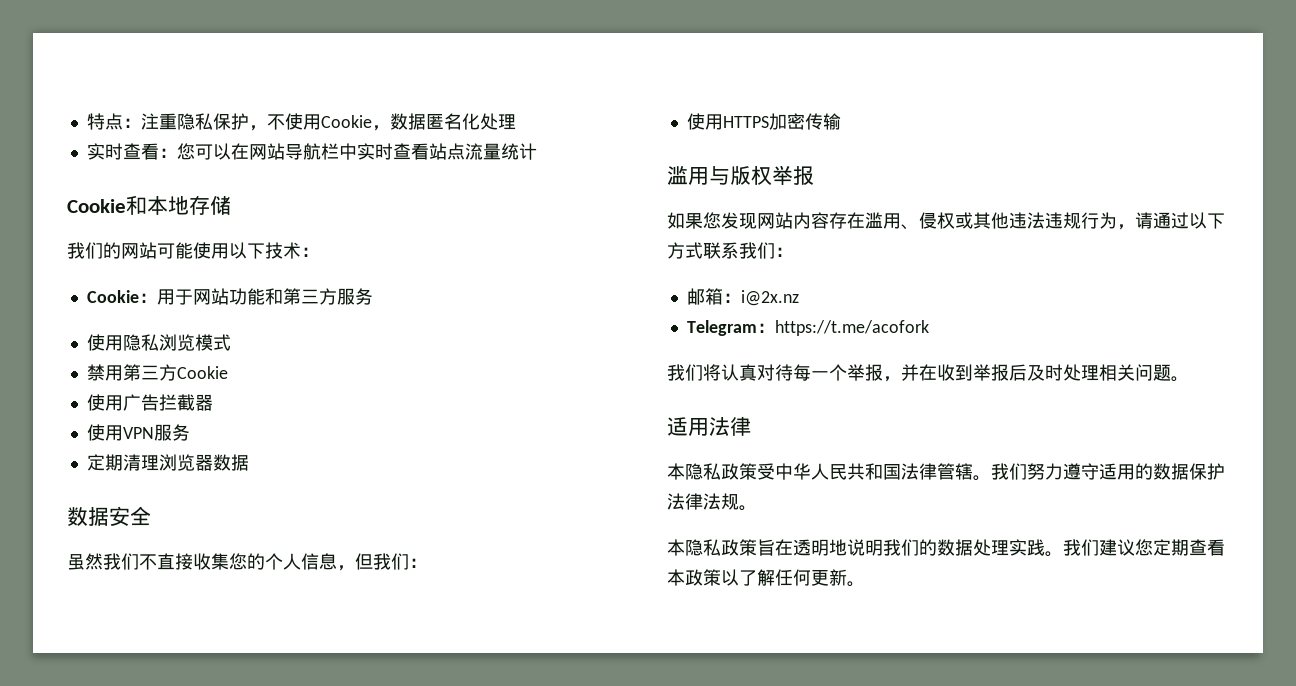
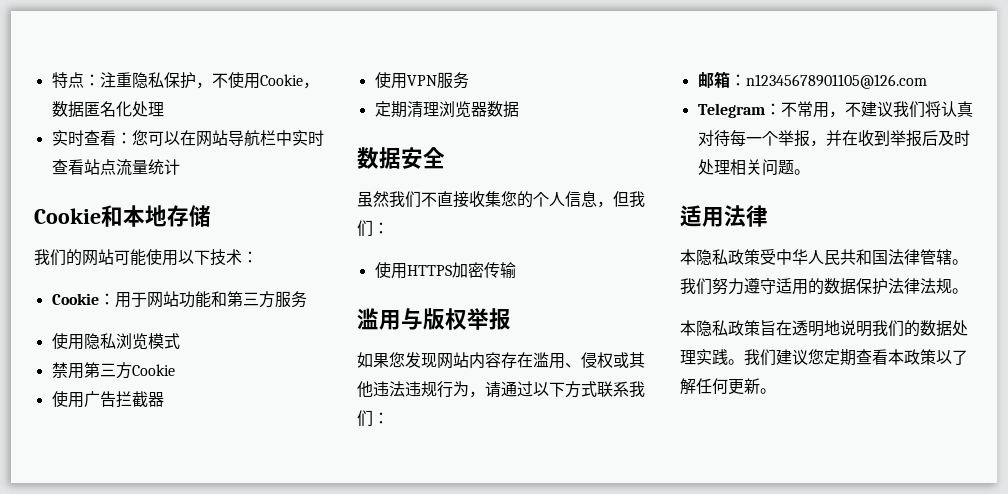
[740,290,799,306] i@2x.nz -> [745,74,927,89] n12345678901105@126.com
[774,320,929,336] https://t.me/acofork // -> [780,101,893,118] 不常用，不建议

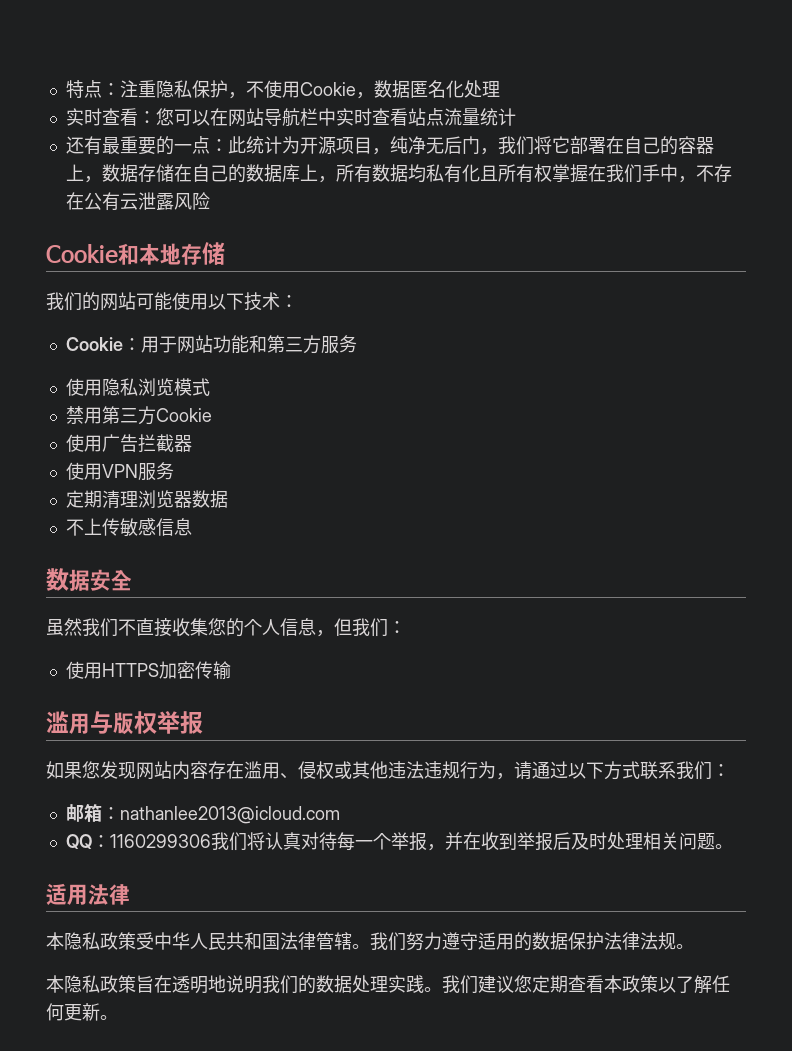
(180, 167) none -> [65,136,714,155] [65,164,732,183] [65,192,210,211] // 还有最重要的一点：此统计为开源项目，纯净无后门，我们将它部署在自己的容器上，数据存储在自己的数据库上，所有数据均私有化且所有权掌握在我们手中，不存在公有云泄露风险
(519, 109) none -> [65,518,192,537] // 不上传敏感信息
[745,74,927,89] [697,101,893,118] n12345678901105@126.com // Telegram：不常用，不建议 -> [119,806,340,824] [65,834,211,849] nathanlee2013@icloud.com // QQ：1160299306

